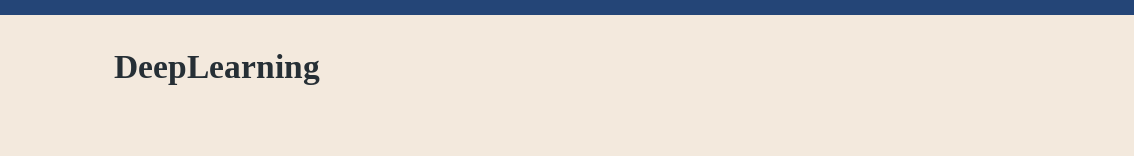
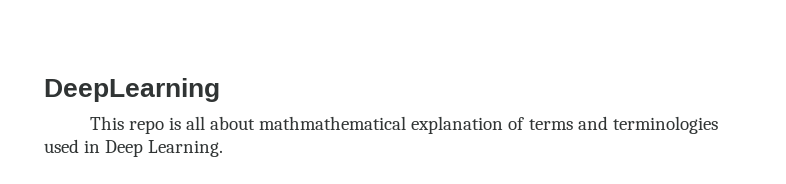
(320, 69) none -> [89,116,718,134] [44,139,224,157] // This repo is all about mathmathematical explanation of terms and terminologies used in Deep Learning.

